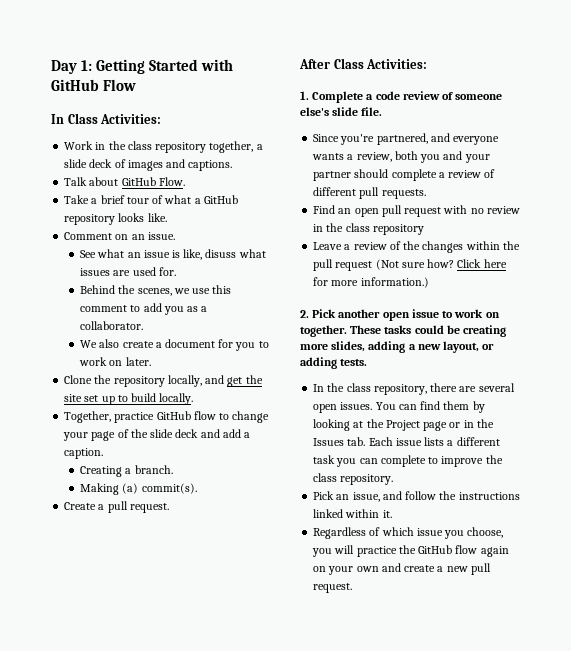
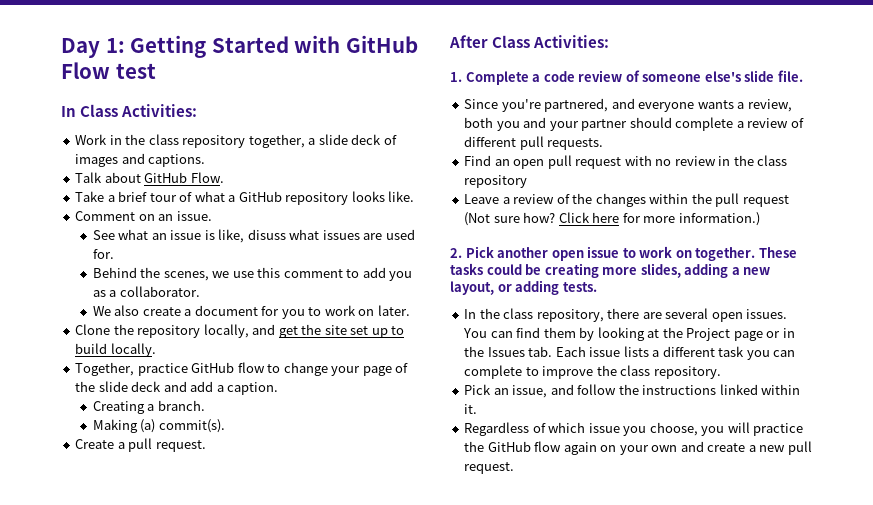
(137, 85) none -> [115,63,156,79] test

